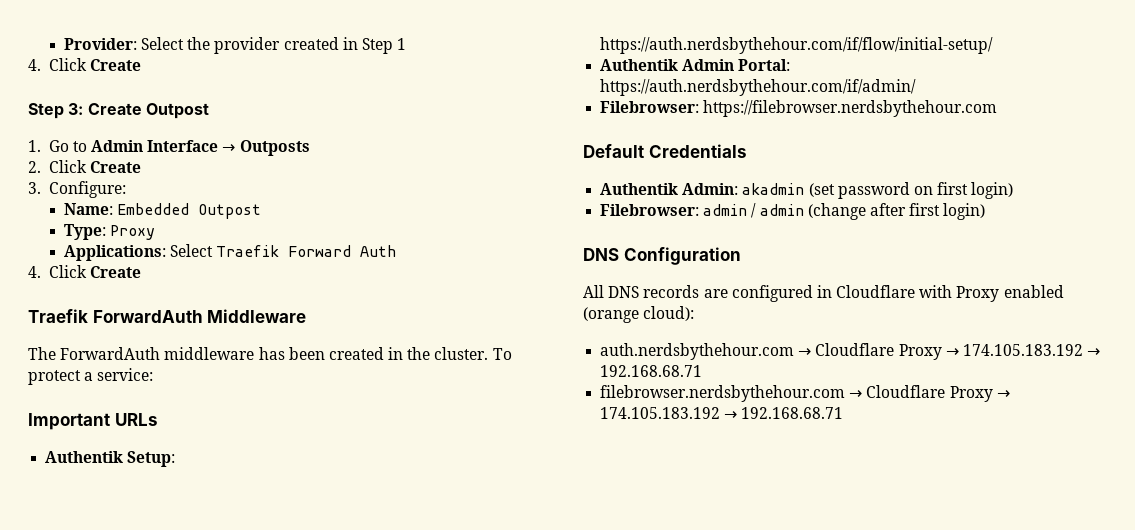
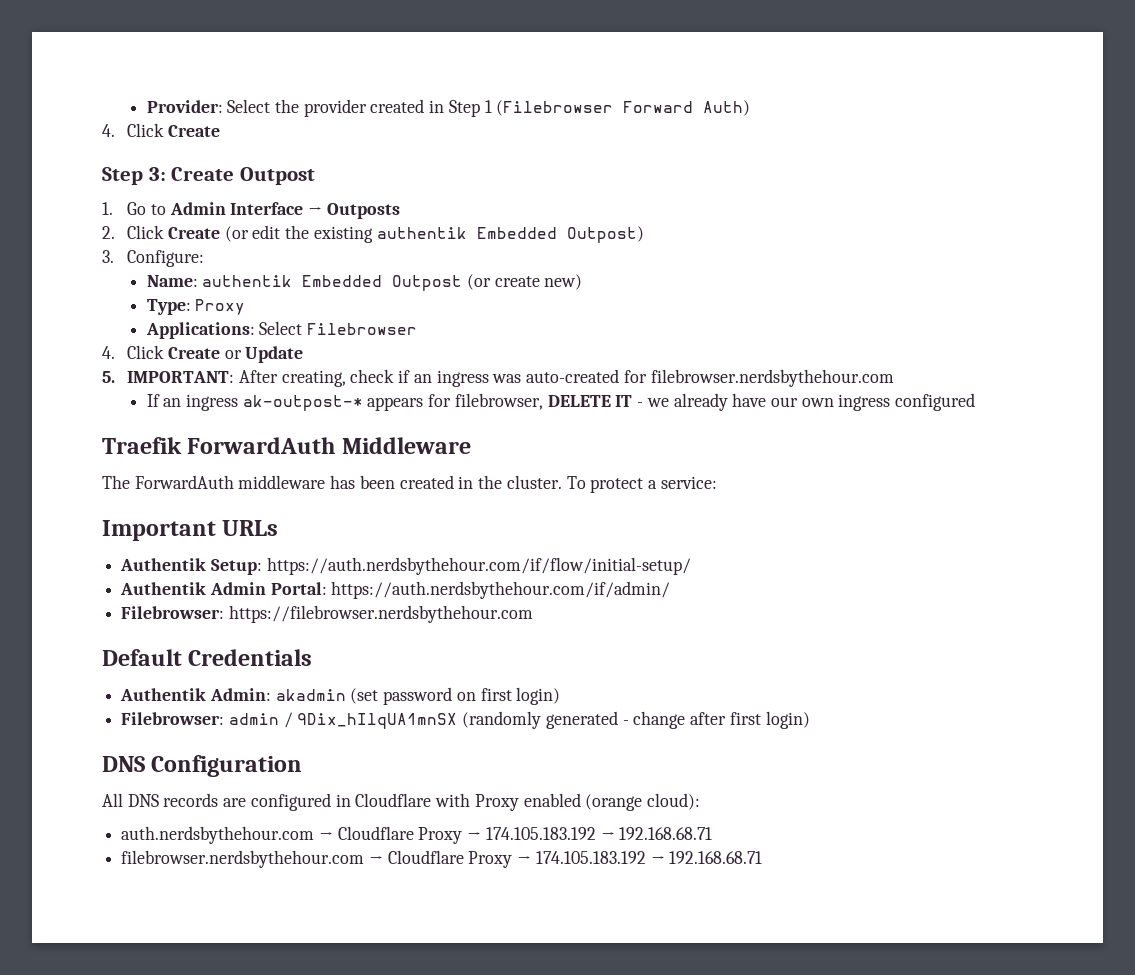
(407, 44) none -> [496,100,751,116] (Filebrowser Forward Auth)
(141, 167) none -> [224,225,644,243] (or edit the existing authentik Embedded Outpost)
(113, 209) none -> [202,275,293,287] authentik
(262, 211) none -> [466,274,583,290] (or create new)
[216,245,397,257] [28,265,141,278] Traefik Forward Auth // 4. Click Create -> [306,323,417,335] [102,345,304,363] [102,369,894,387] [146,393,976,411] Filebrowser // 4. Click Create or Update // 5. IMPORTANT: After creating, check if an ingress was auto-created for filebrowser.nerdsbythehour.com // If an ingress ak-outpost-* appears for filebrowser, DELETE IT - we already have our own ingress configured
[759,203,866,220] admin (change -> [297,711,686,729] 9Dix_hIlqUA1mnSX (randomly generated - change

